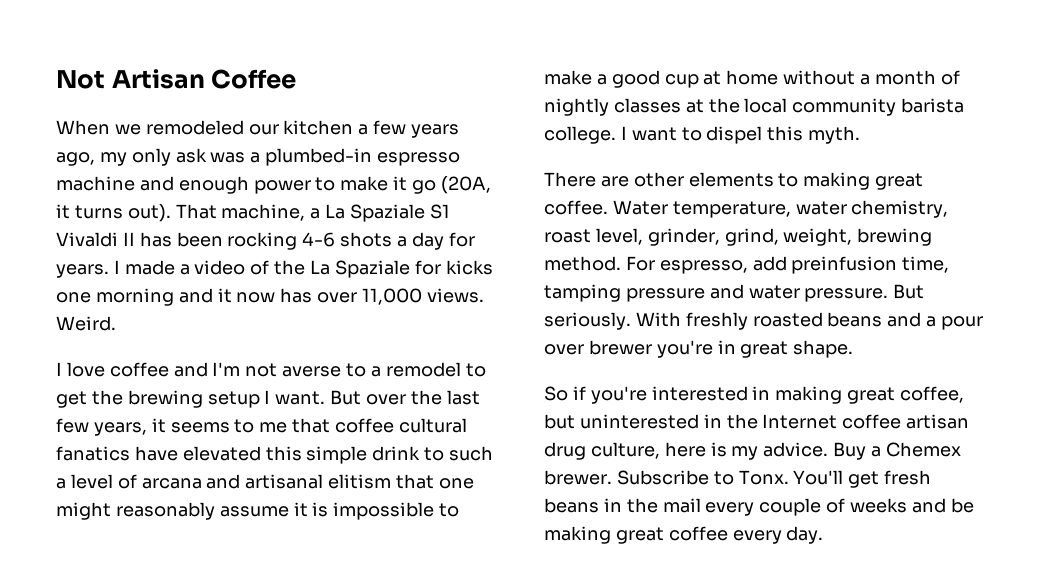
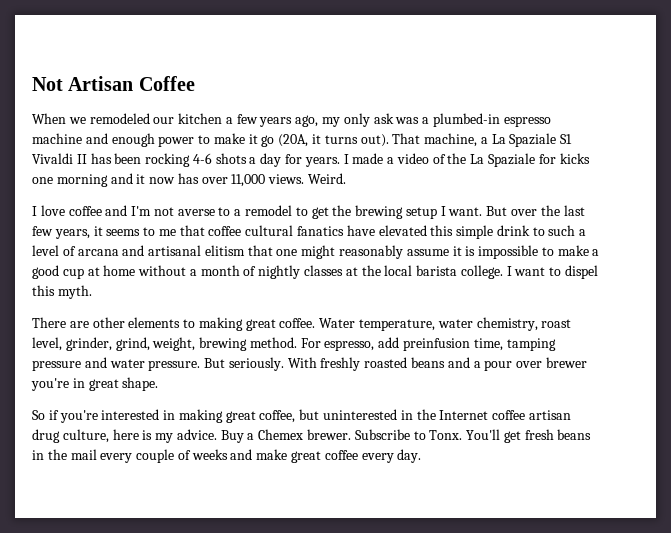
[792,98,897,116] community -> (413, 270) none
[950,498,974,513] [544,526,611,544] be making -> [256,449,288,460] make

